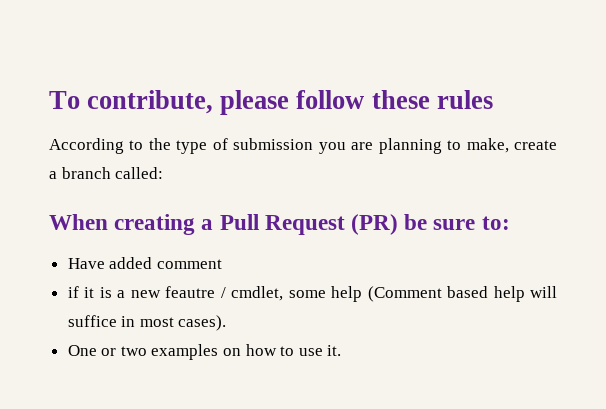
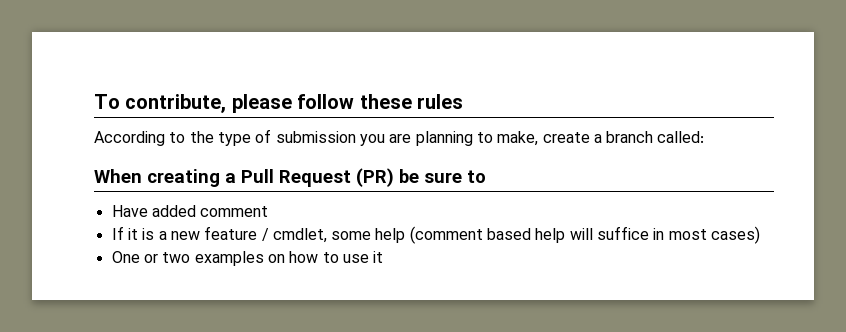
[481,216,510,230] to: -> [467,170,486,183] to
[67,286,79,298] if -> [111,226,124,240] If
[165,286,216,298] feautre -> [204,226,258,240] feature
[367,286,442,302] (Comment -> [409,226,483,244] (comment
[178,315,227,331] cases). -> [711,226,761,244] cases)
[327,345,342,356] it. -> [373,251,384,263] it

